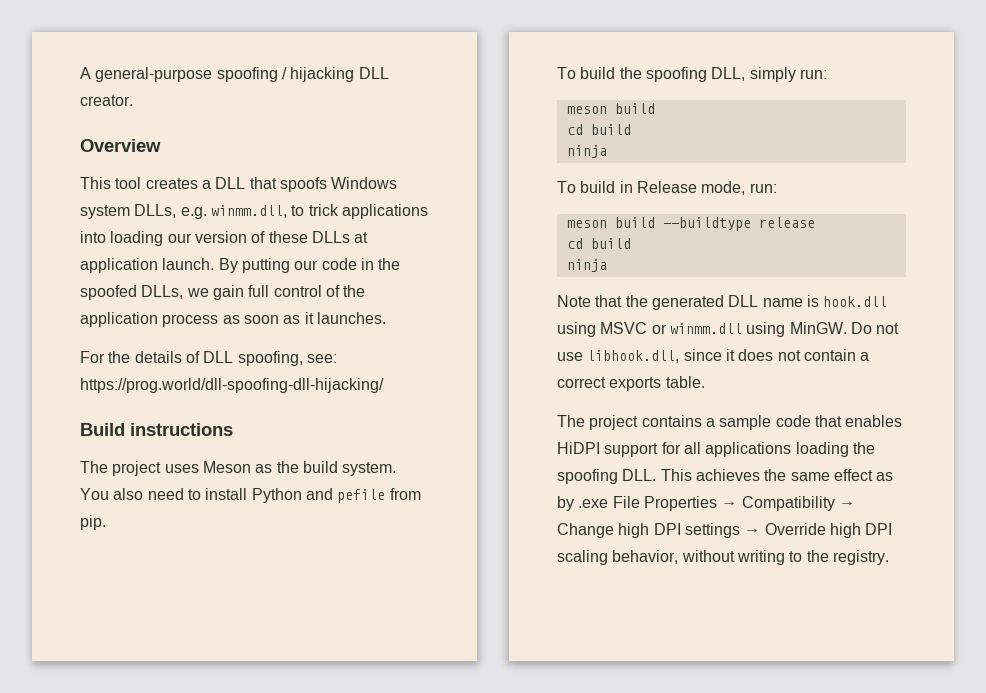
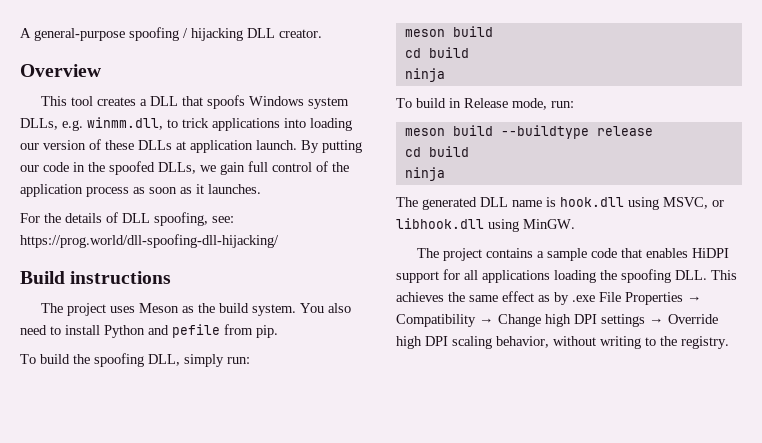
[557,295,648,307] Note that the -> [396,197,418,207] The
[600,322,742,334] MSVC or winmm.dll -> [663,197,724,209] [396,218,484,229] MSVC, or libhook.dll
[850,322,900,334] [557,349,870,363] [557,376,705,391] Do not use libhook.dll, since it does not contain a correct exports table. -> (575, 224) none

